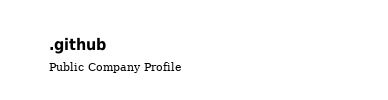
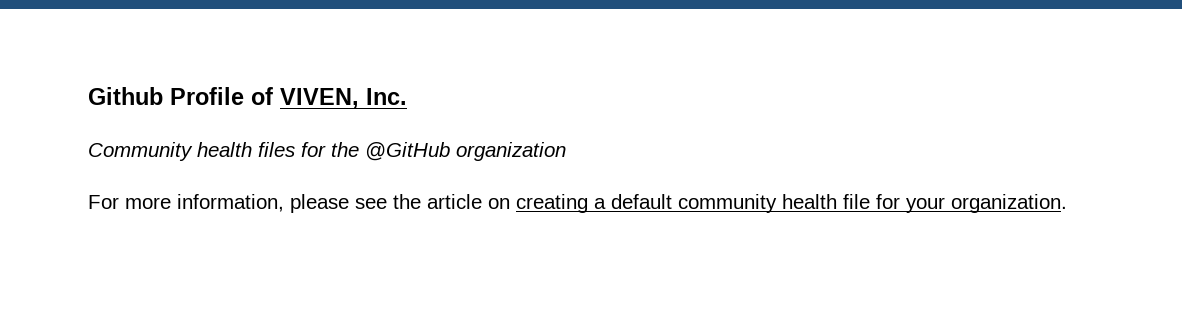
[49,37,106,54] [49,62,182,73] .github // Public Company Profile -> [88,87,407,109] [88,142,566,161] [88,194,1067,213] Github Profile of VIVEN, Inc. // Community health files for the @GitHub organization // For more information, please see the article on creating a default community health file for your organization.

